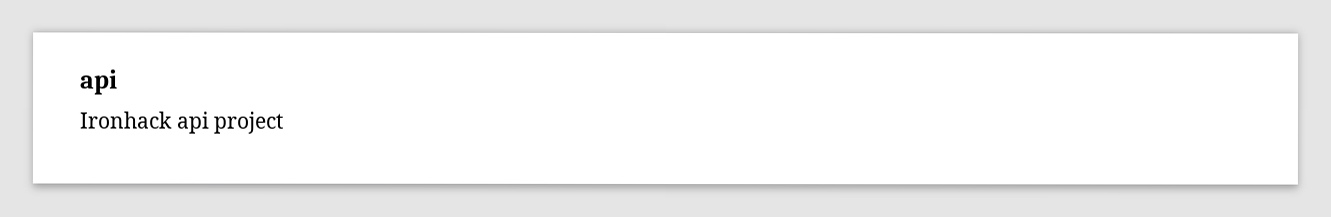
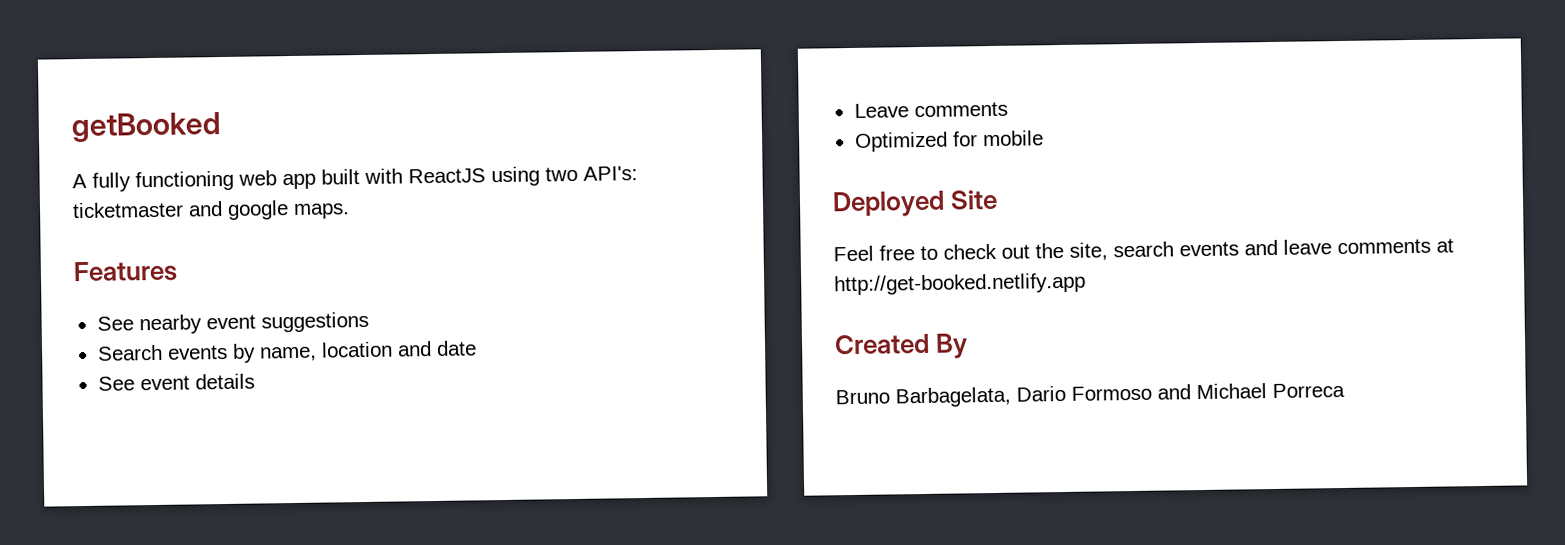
[80,69,118,95] [79,111,284,134] api // Ironhack api project -> [71,112,222,143] [72,166,638,192] [72,200,350,220] [73,260,178,283] [96,311,369,335] [96,340,477,363] [97,373,255,391] [853,101,1008,118] [854,130,1044,152] [832,189,999,218] [833,238,1454,262] [834,272,1086,296] [834,333,969,359] [835,382,1345,408] getBooked // A fully functioning web app built with ReactJS using two API's: ticketmaster and google maps. // Features // See nearby event suggestions // Search events by name, location and date // See event details // Leave comments // Optimized for mobile // Deployed Site // Feel free to check out the site, search events and leave comments at http://get-booked.netlify.app // Created By // Bruno Barbagelata, Dario Formoso and Michael Porreca

